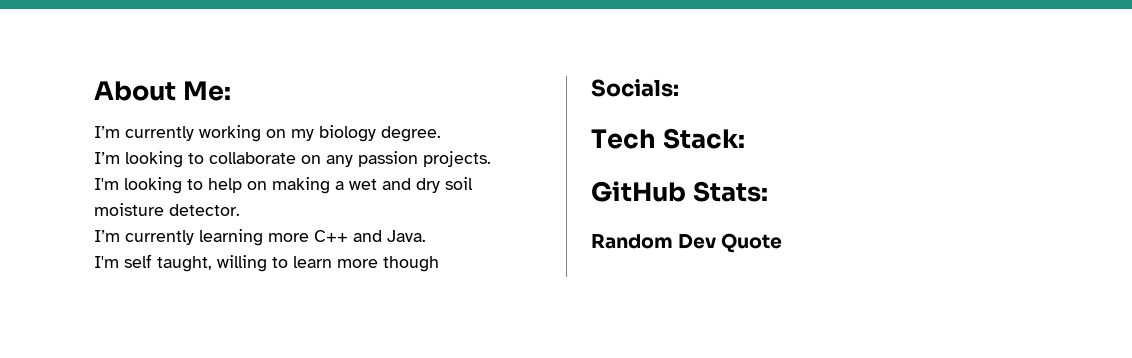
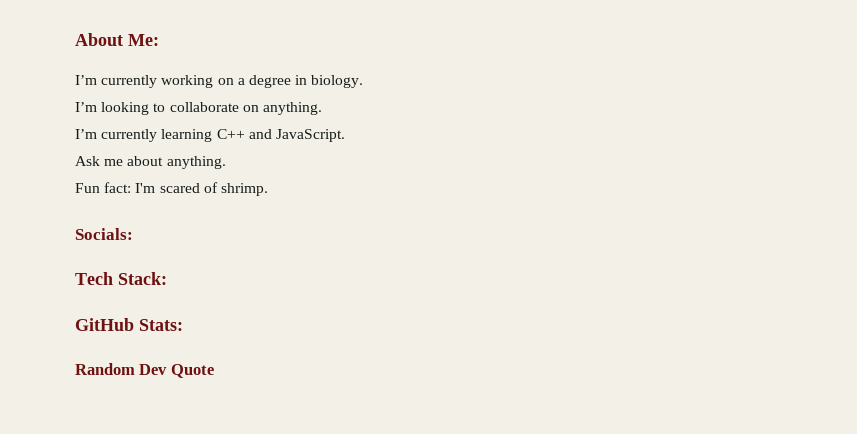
[291,125,441,142] my biology degree. -> [237,75,364,88] a degree in biology.
[326,151,491,167] [94,177,473,194] [94,203,240,216] any passion projects. // I'm looking to help on making a wet and dry soil moisture detector. -> [262,102,322,115] anything.
[268,233,309,242] more -> (213, 135) none
[387,230,426,242] [94,254,439,272] Java. // I'm self taught, willing to learn more though -> [275,129,345,142] [75,156,226,169] [75,182,268,196] JavaScript. // Ask me about anything. // Fun fact: I'm scared of shrimp.

